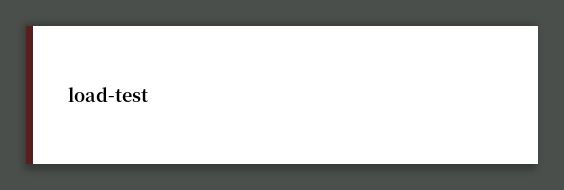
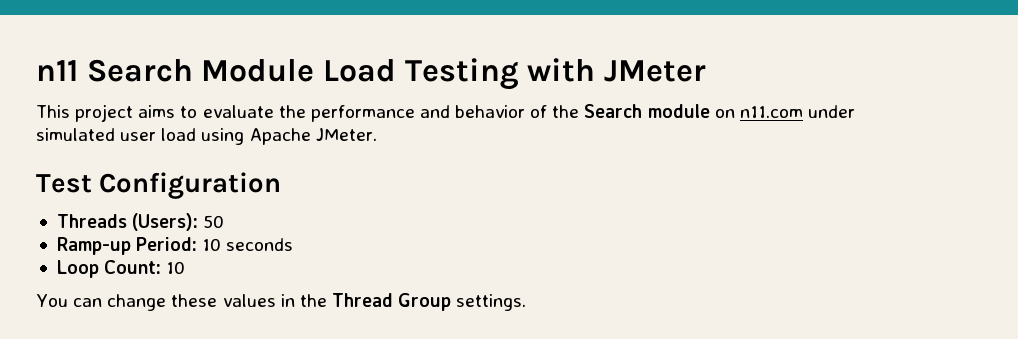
[68,87,148,102] load-test -> [36,58,706,90] [36,104,855,122] [36,128,377,145] [36,172,282,199] [56,213,225,231] [56,237,294,255] [56,260,186,278] [36,293,527,311] n11 Search Module Load Testing with JMeter // This project aims to evaluate the performance and behavior of the Search module on n11.com under simulated user load using Apache JMeter. // Test Configuration // Threads (Users): 50 // Ramp-up Period: 10 seconds // Loop Count: 10 // You can change these values in the Thread Group settings.

